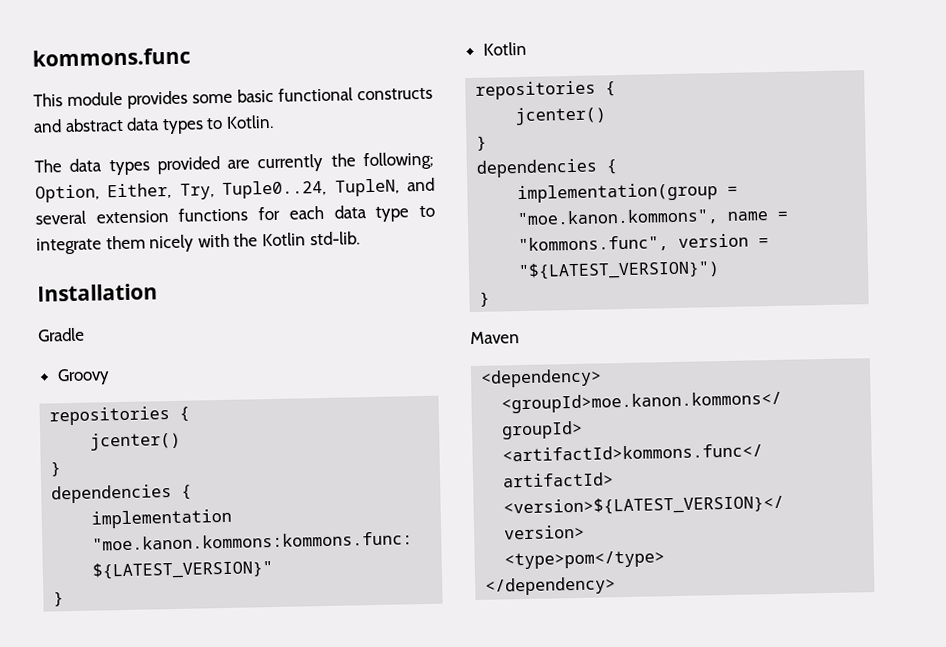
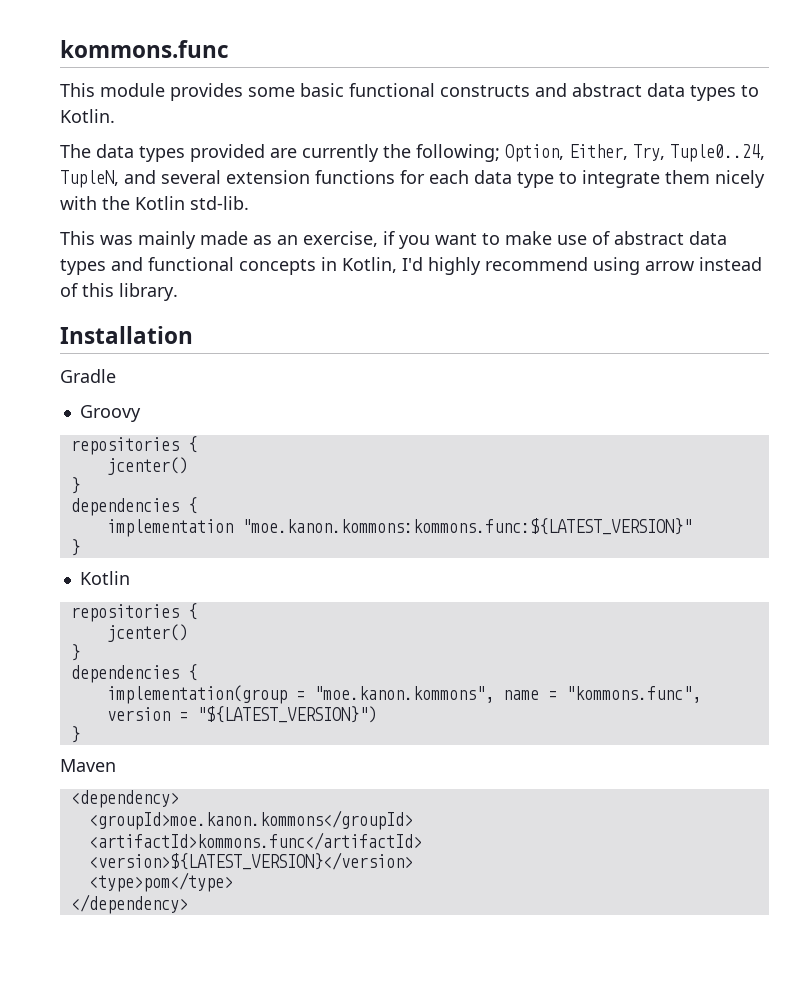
(360, 238) none -> [60,231,727,249] [60,257,762,275] [60,283,178,301] // This was mainly made as an exercise, if you want to make use of abstract data types and functional concepts in Kotlin, I'd highly recommend using arrow instead of this library.

